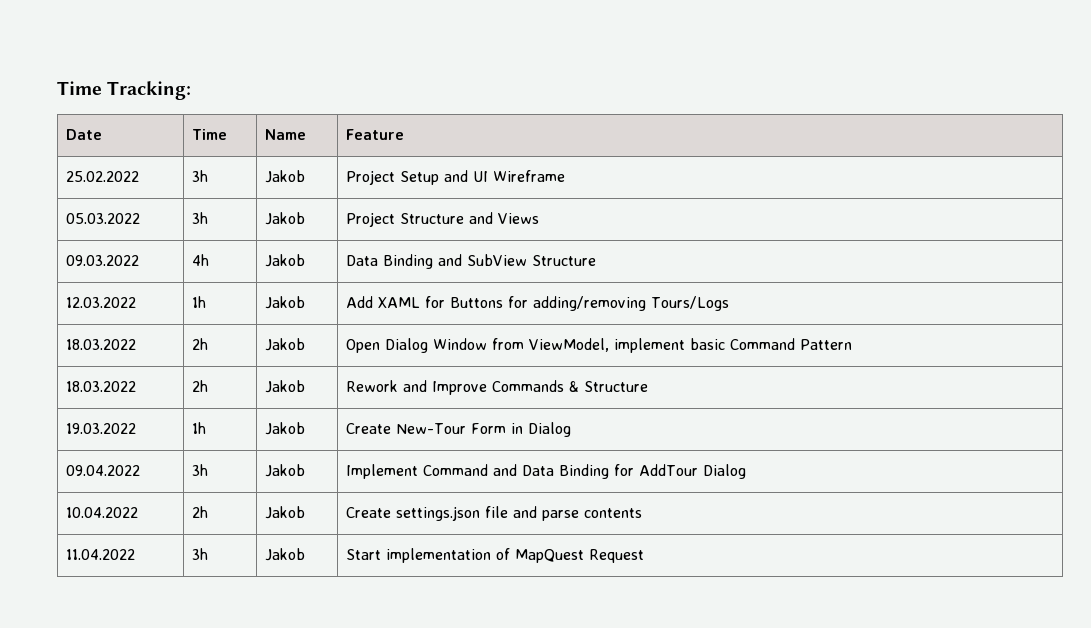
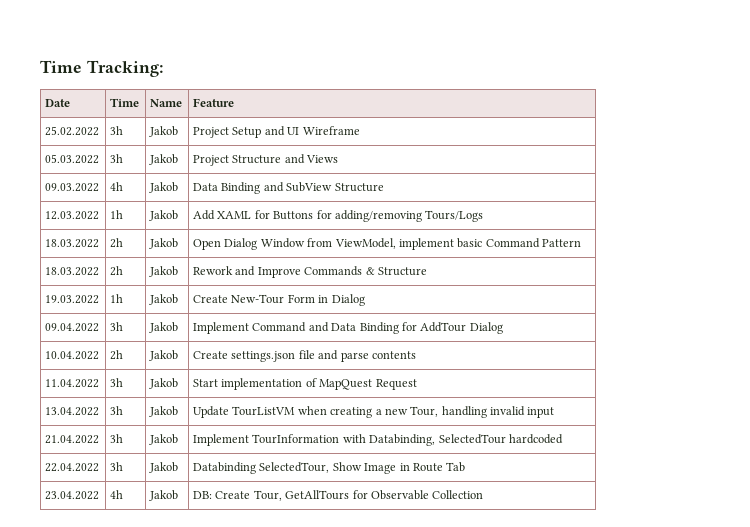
(644, 556) none -> [45,407,100,416] [110,406,124,415] [149,406,179,417] [193,406,555,418] [45,435,100,444] [110,434,124,443] [149,434,179,445] [193,434,563,446] [45,463,100,472] [110,462,124,471] [149,462,179,473] [193,462,466,474] [45,491,100,500] [110,490,124,499] [149,490,179,501] [193,490,484,501] // 13.04.2022 | 3h | Jakob | Update TourListVM when creating a new Tour, handling invalid input // 21.04.2022 | 3h | Jakob | Implement TourInformation with Databinding, SelectedTour hardcoded // 22.04.2022 | 3h | Jakob | Databinding SelectedTour, Show Image in Route Tab // 23.04.2022 | 4h | Jakob | DB: Create Tour, GetAllTours for Observable Collection

